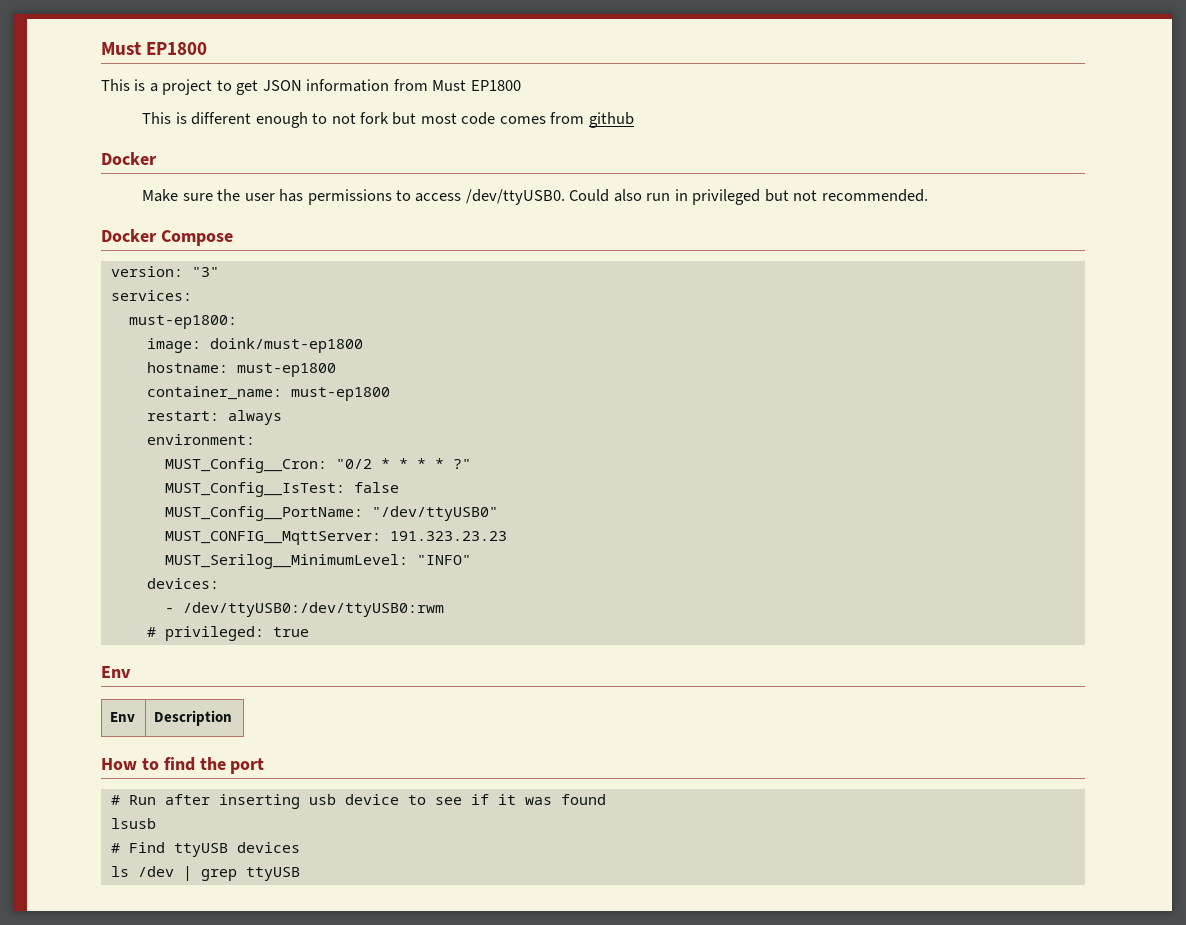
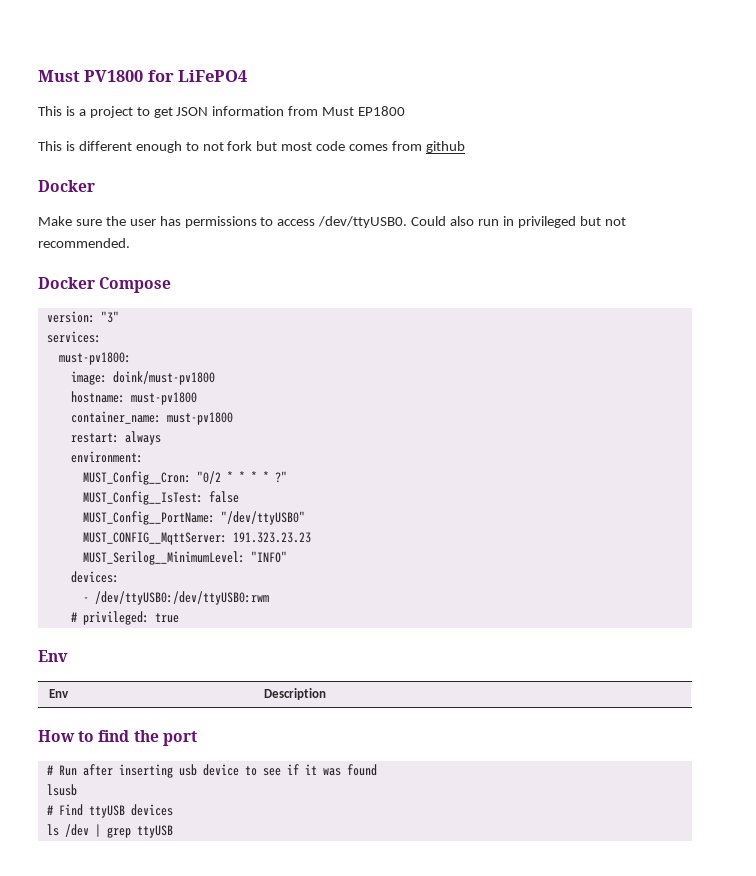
[101,42,208,55] Must EP1800 -> [38,70,248,82] Must PV1800 for LiFePO4
[128,315,237,329] must-ep1800: -> [58,352,131,365] must-pv1800:
[209,338,363,353] doink/must-ep1800 -> [112,371,215,385] doink/must-pv1800
[236,363,336,377] must-ep1800 -> [130,392,197,405] must-pv1800
[290,387,390,401] must-ep1800 -> [166,412,233,425] must-pv1800

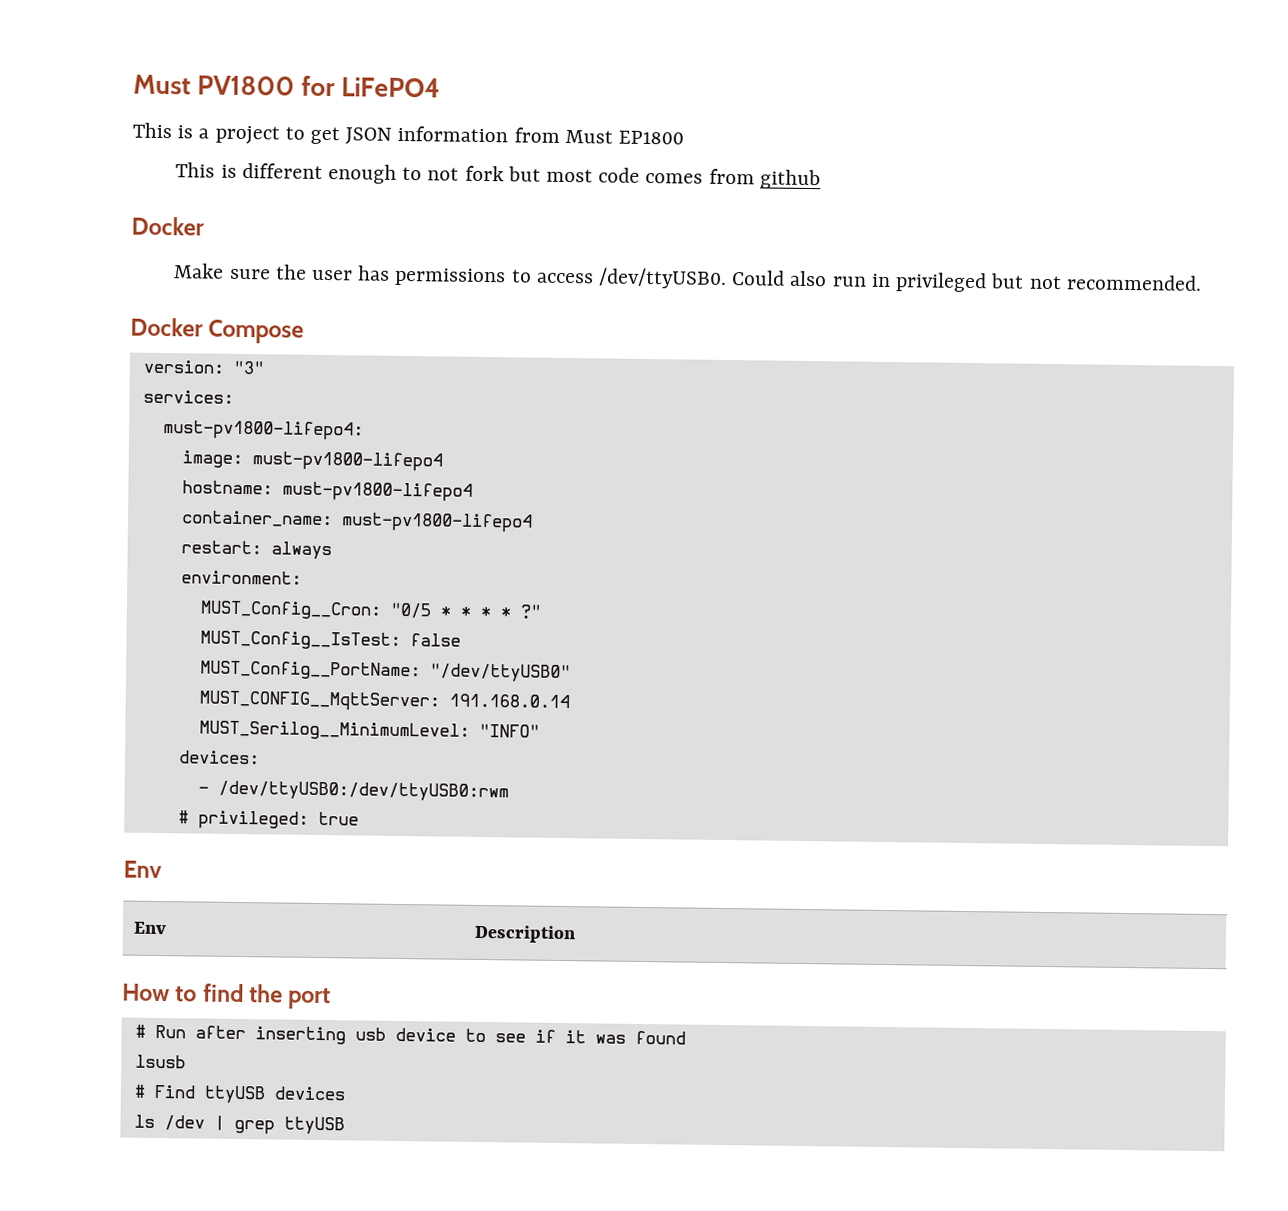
[58,352,131,365] must-pv1800: -> [162,420,364,441] must-pv1800-lifepo4:
[112,371,215,385] doink/must-pv1800 -> [251,451,443,472] must-pv1800-lifepo4
[130,392,197,405] must-pv1800 -> [281,481,473,502] must-pv1800-lifepo4
[166,412,233,425] must-pv1800 -> [340,512,533,533] must-pv1800-lifepo4
[196,471,221,484] "0/2 -> [389,602,432,619] "0/5
[232,532,311,543] 191.323.23.23 -> [448,693,570,709] 191.168.0.14

